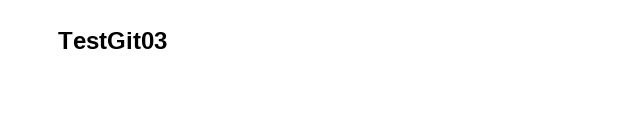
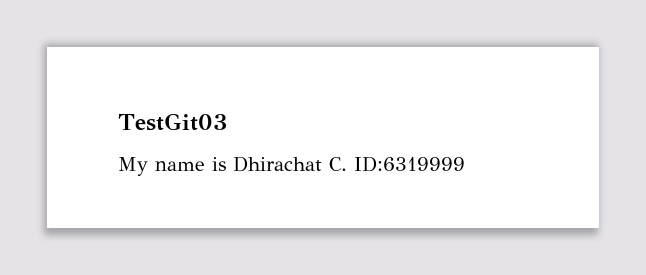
(167, 40) none -> [118,156,465,176] // My name is Dhirachat C. ID:6319999

